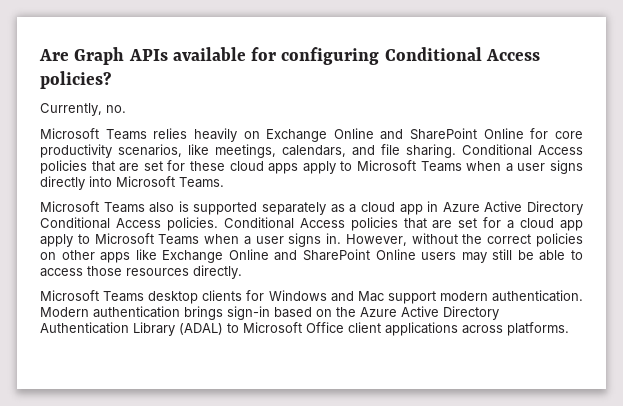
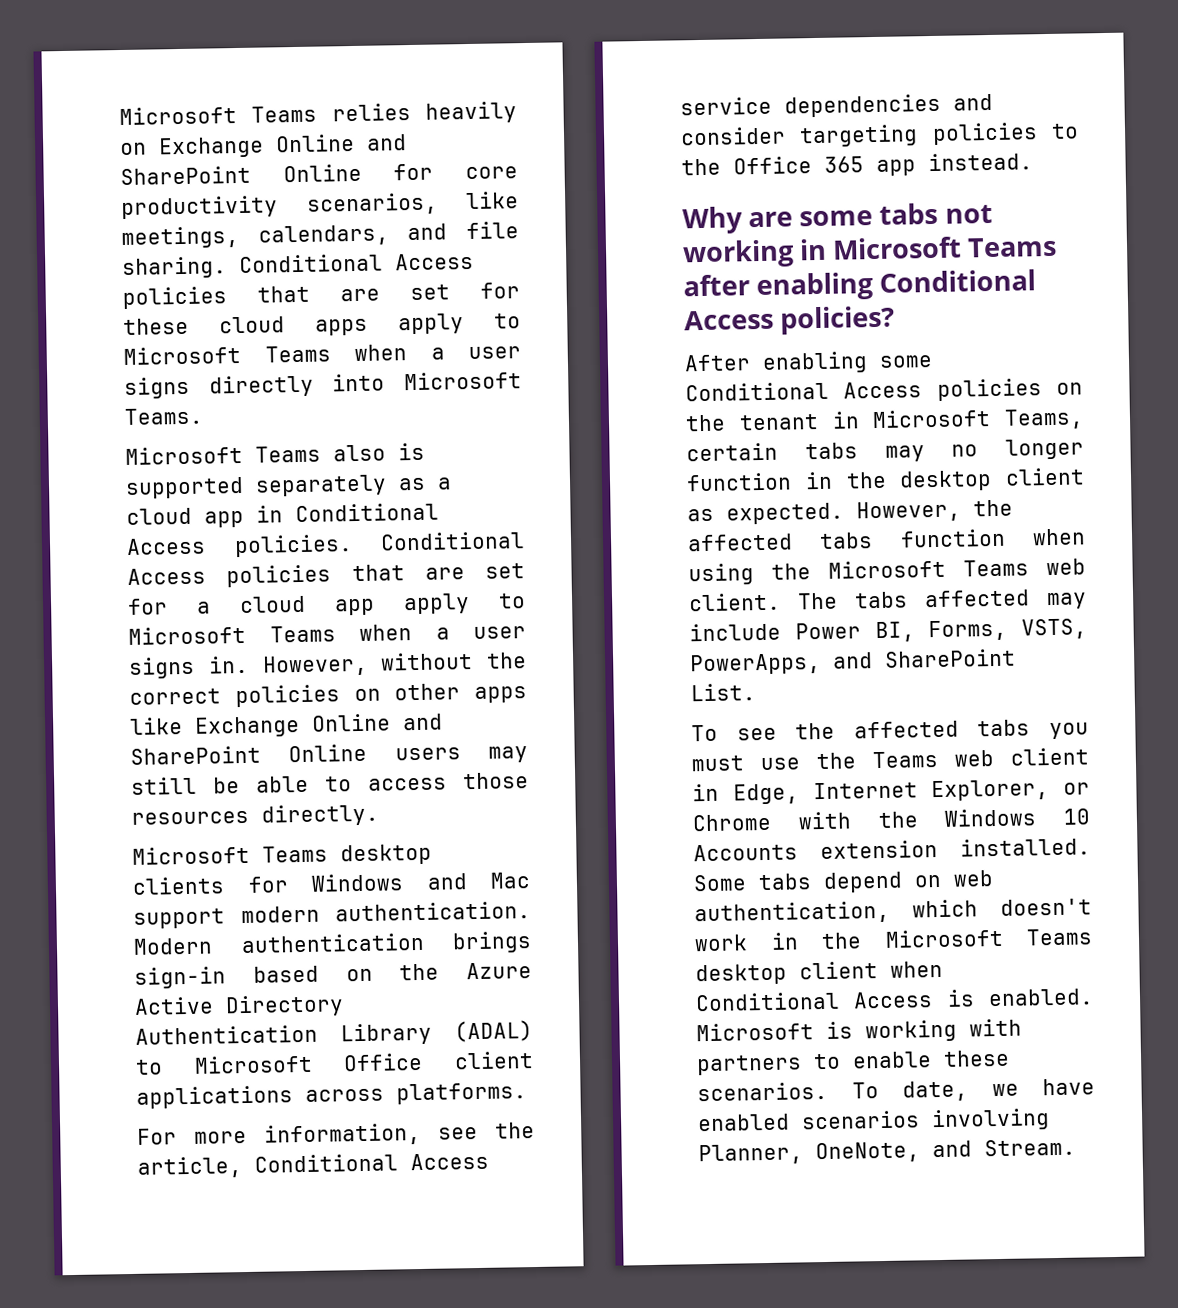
[39,47,540,65] [40,71,111,89] [40,103,126,116] Are Graph APIs available for configuring Conditional Access policies? // Currently, no. // -> (119, 116) none
[442,201,584,215] Azure Active Directory -> (283, 514) none
(569, 329) none -> [137,1122,535,1147] [137,1152,489,1179] [680,93,993,118] [680,122,1079,148] [681,152,1033,176] [682,202,993,235] [682,236,1058,269] [683,269,1037,302] [684,305,896,335] [684,351,933,374] [685,378,1083,402] [685,408,1084,432] [686,438,1084,462] [686,467,1085,492] [687,499,1013,525] [687,528,1086,552] [688,558,1086,586] [688,589,1087,612] [689,618,1087,643] [690,648,1016,676] [690,683,756,702] [691,719,1089,742] [691,747,1089,772] [692,779,1090,805] [692,808,1091,832] [693,837,1091,862] [693,870,994,893] [694,898,1092,926] [694,928,1093,952] [695,960,943,986] [695,988,1094,1012] [696,1018,1022,1043] [696,1049,1010,1076] [697,1078,1095,1102] [697,1108,1050,1132] [698,1138,1076,1166] // For more information, see the article, Conditional Access service dependencies and consider targeting policies to the Office 365 app instead. // Why are some tabs not working in Microsoft Teams after enabling Conditional Access policies? // After enabling some Conditional Access policies on the tenant in Microsoft Teams, certain tabs may no longer function in the desktop client as expected. However, the affected tabs function when using the Microsoft Teams web client. The tabs affected may include Power BI, Forms, VSTS, PowerApps, and SharePoint List. // To see the affected tabs you must use the Teams web client in Edge, Internet Explorer, or Chrome with the Windows 10 Accounts extension installed. Some tabs depend on web authentication, which doesn't work in the Microsoft Teams desktop client when Conditional Access is enabled. Microsoft is working with partners to enable these scenarios. To date, we have enabled scenarios involving Planner, OneNote, and Stream.

